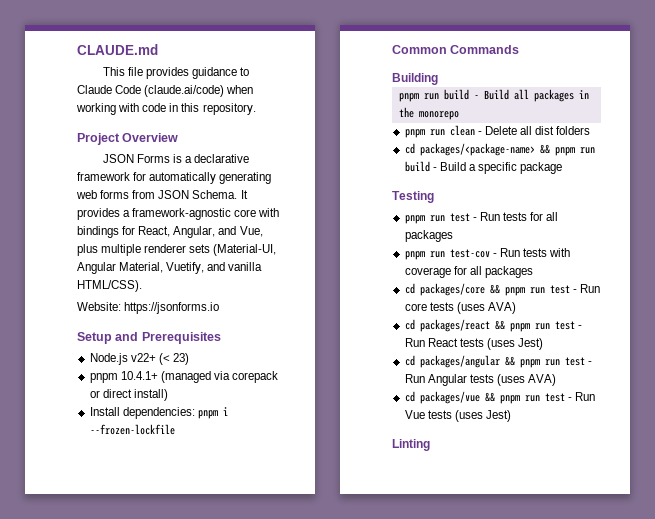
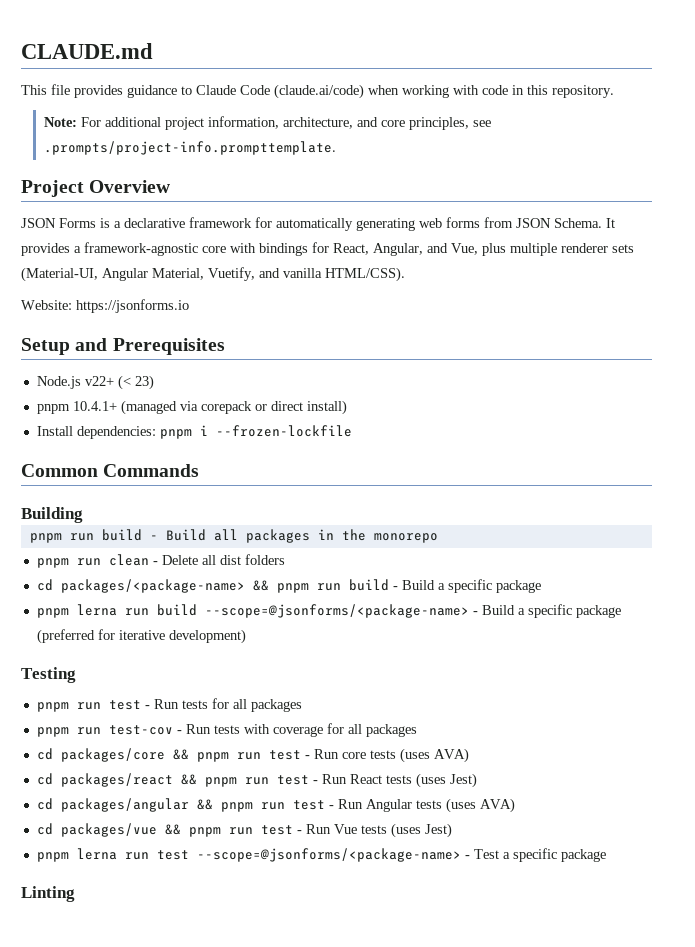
(256, 109) none -> [43,116,491,130] [43,141,336,155] // Note: For additional project information, architecture, and core principles, see .prompts/project-info.prompttemplate.
(563, 168) none -> [36,604,621,618] [36,629,246,644] // pnpm lerna run build --scope=@jsonforms/<package-name> - Build a specific package (preferred for iterative development)
(511, 416) none -> [36,848,606,862] // pnpm lerna run test --scope=@jsonforms/<package-name> - Test a specific package

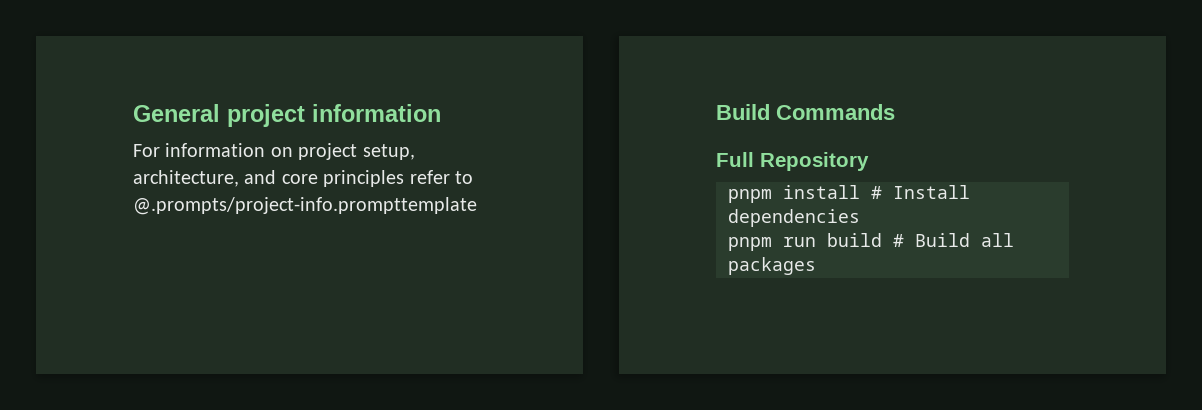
[21,43,153,59] [21,84,614,99] [43,116,491,130] [43,141,336,155] [21,180,171,197] [21,217,615,231] [21,242,634,256] [21,267,405,282] [21,299,189,313] [21,338,225,355] [36,375,154,390] [36,400,347,415] [36,425,352,439] [21,464,200,477] [21,507,83,523] [29,529,158,543] CLAUDE.md // This file provides guidance to Claude Code (claude.ai/code) when working with code in this repository. // Note: For additional project information, architecture, and core principles, see .prompts/project-info.prompttemplate. // Project Overview // JSON Forms is a declarative framework for automatically generating web forms from JSON Schema. It provides a framework-agnostic core with bindings for React, Angular, and Vue, plus multiple renderer sets (Material-UI, Angular Material, Vuetify, and vanilla HTML/CSS). // Website: https://jsonforms.io // Setup and Prerequisites // Node.js v22+ (< 23) // pnpm 10.4.1+ (managed via corepack or direct install) // Install dependencies: pnpm i --frozen-lockfile // Common Commands // Building // pnpm run build - -> [133,104,441,127] [133,143,415,160] [133,170,473,187] [133,197,477,215] [716,104,895,120] [716,152,869,171] [728,185,970,203] [728,209,860,227] [728,233,904,251] General project information // For information on project setup, architecture, and core principles refer to @.prompts/project-info.prompttemplate // Build Commands // Full Repository // pnpm install # Install dependencies // pnpm run build #
[317,529,438,543] [36,554,285,568] [36,579,541,593] [36,604,621,618] [36,629,246,644] [21,667,76,683] [36,698,302,712] [36,723,417,737] [36,748,469,763] [36,773,477,788] [36,798,515,813] [36,823,452,838] [36,848,606,862] [21,886,75,902] in the monorepo // pnpm run clean - Delete all dist folders // cd packages/<package-name> && pnpm run build - Build a specific package // pnpm lerna run build --scope=@jsonforms/<package-name> - Build a specific package (preferred for iterative development) // Testing // pnpm run test - Run tests for all packages // pnpm run test-cov - Run tests with coverage for all packages // cd packages/core && pnpm run test - Run core tests (uses AVA) // cd packages/react && pnpm run test - Run React tests (uses Jest) // cd packages/angular && pnpm run test - Run Angular tests (uses AVA) // cd packages/vue && pnpm run test - Run Vue tests (uses Jest) // pnpm lerna run test --scope=@jsonforms/<package-name> - Test a specific package // Linting -> (816, 266) none

